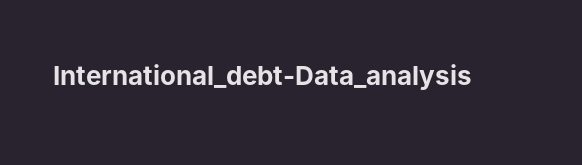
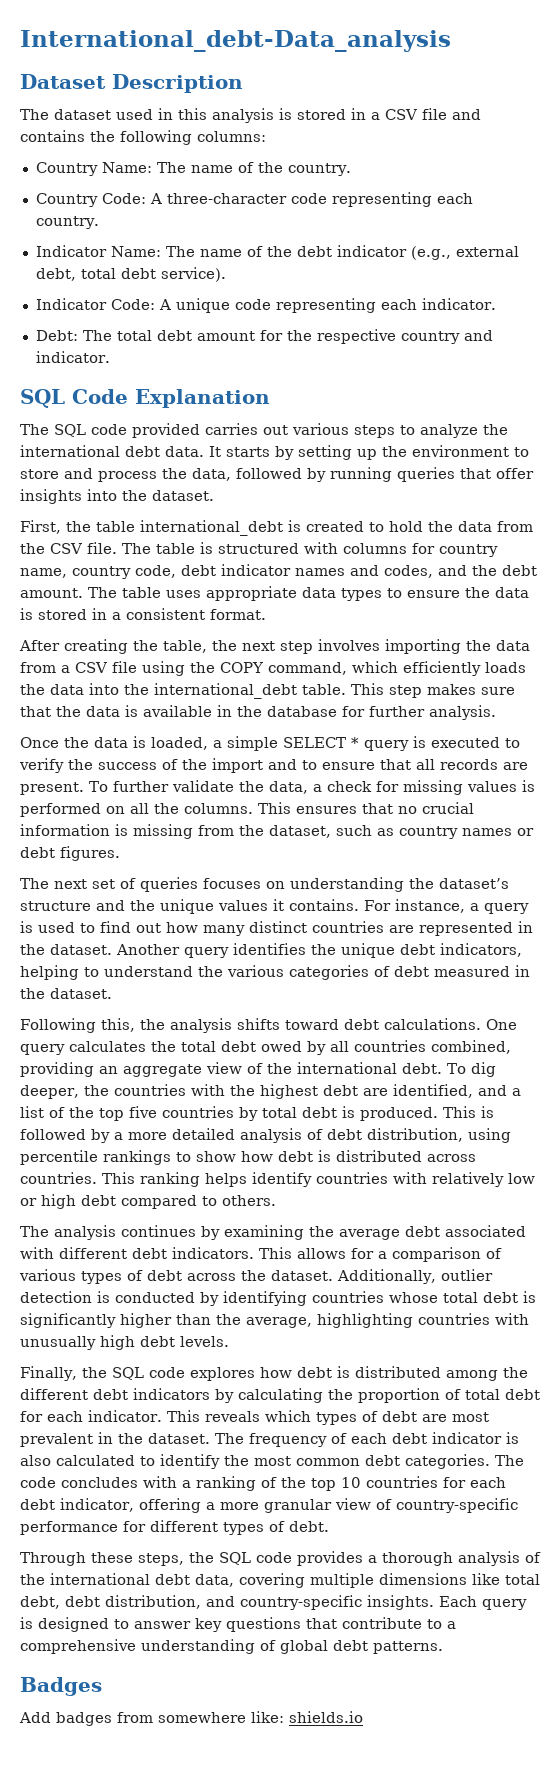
(472, 77) none -> [20,74,243,93] [20,108,481,123] [20,130,266,145] [35,162,351,176] [35,192,473,207] [35,216,99,229] [35,245,519,260] [35,267,226,282] [35,298,496,313] [35,329,493,344] [35,351,110,363] [20,389,270,408] [20,423,508,438] [20,445,529,460] [20,467,534,482] [20,489,214,504] [20,520,533,536] [20,542,498,557] [20,564,537,579] [20,586,529,601] [20,608,266,620] [19,639,530,654] [20,661,526,676] [20,683,515,699] [20,705,496,720] [20,736,520,751] [19,758,528,773] [20,780,535,795] [20,802,474,817] [20,824,534,839] [20,846,120,861] [20,877,509,892] [20,899,529,914] [20,921,533,936] [20,943,522,958] [20,965,530,980] [20,988,112,999] [20,1018,517,1033] [20,1040,511,1055] [20,1062,496,1077] [20,1084,521,1099] [20,1106,494,1121] [20,1128,511,1143] [20,1150,476,1165] [20,1172,535,1187] [20,1194,276,1209] [20,1225,526,1240] [20,1247,502,1262] [19,1269,493,1284] [20,1291,536,1306] [20,1313,529,1328] [20,1335,229,1350] [20,1366,528,1381] [20,1388,540,1403] [20,1410,489,1425] [20,1432,519,1447] [20,1454,524,1469] [20,1476,506,1491] [20,1498,518,1513] [20,1520,329,1535] [20,1551,541,1566] [20,1573,540,1588] [20,1595,527,1610] [20,1617,456,1632] [20,1639,443,1654] [20,1677,102,1696] [19,1711,363,1726] // Dataset Description // The dataset used in this analysis is stored in a CSV file and contains the following columns: // Country Name: The name of the country. // Country Code: A three-character code representing each country. // Indicator Name: The name of the debt indicator (e.g., external debt, total debt service). // Indicator Code: A unique code representing each indicator. // Debt: The total debt amount for the respective country and indicator. // SQL Code Explanation // The SQL code provided carries out various steps to analyze the international debt data. It starts by setting up the environment to store and process the data, followed by running queries that offer insights into the dataset. // First, the table international_debt is created to hold the data from the CSV file. The table is structured with columns for country name, country code, debt indicator names and codes, and the debt amount. The table uses appropriate data types to ensure the data is stored in a consistent format. // After creating the table, the next step involves importing the data from a CSV file using the COPY command, which efficiently loads the data into the international_debt table. This step makes sure that the data is available in the database for further analysis. // Once the data is loaded, a simple SELECT * query is executed to verify the success of the import and to ensure that all records are present. To further validate the data, a check for missing values is performed on all the columns. This ensures that no crucial information is missing from the dataset, such as country names or debt figures. // The next set of queries focuses on understanding the dataset’s structure and the unique values it contains. For instance, a query is used to find out how many distinct countries are represented in the dataset. Another query identifies the unique debt indicators, helping to understand the various categories of debt measured in the dataset. // Following this, the analysis shifts toward debt calculations. One query calculates the total debt owed by all countries combined, providing an aggregate view of the international debt. To dig deeper, the countries with the highest debt are identified, and a list of the top five countries by total debt is produced. This is followed by a more detailed analysis of debt distribution, using percentile rankings to show how debt is distributed across countries. This ranking helps identify countries with relatively low or high debt compared to others. // The analysis continues by examining the average debt associated with different debt indicators. This allows for a comparison of various types of debt across the dataset. Additionally, outlier detection is conducted by identifying countries whose total debt is significantly higher than the average, highlighting countries with unusually high debt levels. // Finally, the SQL code explores how debt is distributed among the different debt indicators by calculating the proportion of total debt for each indicator. This reveals which types of debt are most prevalent in the dataset. The frequency of each debt indicator is also calculated to identify the most common debt categories. The code concludes with a ranking of the top 10 countries for each debt indicator, offering a more granular view of country-specific performance for different types of debt. // Through these steps, the SQL code provides a thorough analysis of the international debt data, covering multiple dimensions like total debt, debt distribution, and country-specific insights. Each query is designed to answer key questions that contribute to a comprehensive understanding of global debt patterns. // Badges // Add badges from somewhere like: shields.io

